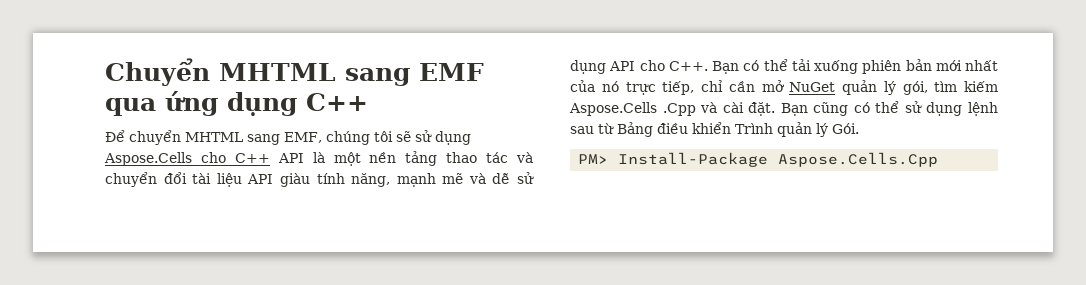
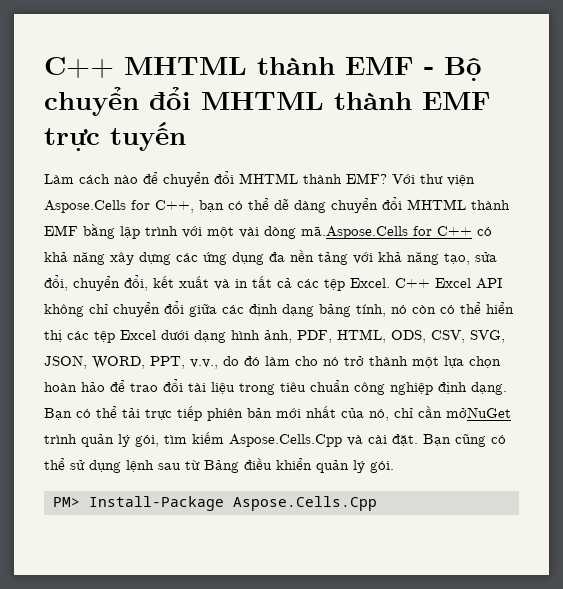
[105,58,484,86] [105,91,368,117] [105,130,471,145] [104,151,533,166] [105,172,534,187] [570,60,708,74] Chuyển MHTML sang EMF qua ứng dụng C++ // Để chuyển MHTML sang EMF, chúng tôi sẽ sử dụng Aspose.Cells cho C++ API là một nền tảng thao tác và chuyển đổi tài liệu API giàu tính năng, mạnh mẽ và dễ sử dụng API cho C++. -> [44,57,482,81] [44,87,491,116] [44,122,186,151] [44,171,475,187] [44,197,510,213] [44,224,492,239] [44,250,497,265] [44,275,502,291] [44,301,514,317] [44,329,505,343] [44,355,501,369] [44,379,507,395] C++ MHTML thành EMF - Bộ chuyển đổi MHTML thành EMF trực tuyến // Làm cách nào để chuyển đổi MHTML thành EMF? Với thư viện Aspose.Cells for C++, bạn có thể dễ dàng chuyển đổi MHTML thành EMF bằng lập trình với một vài dòng mã.Aspose.Cells for C++ có khả năng xây dựng các ứng dụng đa nền tảng với khả năng tạo, sửa đổi, chuyển đổi, kết xuất và in tất cả các tệp Excel. C++ Excel API không chỉ chuyển đổi giữa các định dạng bảng tính, nó còn có thể hiển thị các tệp Excel dưới dạng hình ảnh, PDF, HTML, ODS, CSV, SVG, JSON, WORD, PPT, v.v., do đó làm cho nó trở thành một lựa chọn hoàn hảo để trao đổi tài liệu trong tiêu chuẩn công nghiệp định dạng.
[814,60,858,74] xuống -> [145,406,202,421] trực tiếp
[601,80,836,95] nó trực tiếp, chỉ cần mở NuGet -> [369,406,511,421] [44,434,77,444] nó, chỉ cần mởNuGet trình
[569,102,696,116] Aspose.Cells .Cpp -> [229,434,342,447] Aspose.Cells.Cpp
[735,122,859,137] Trình quản lý Gói. -> [316,460,394,473] quản lý gói.

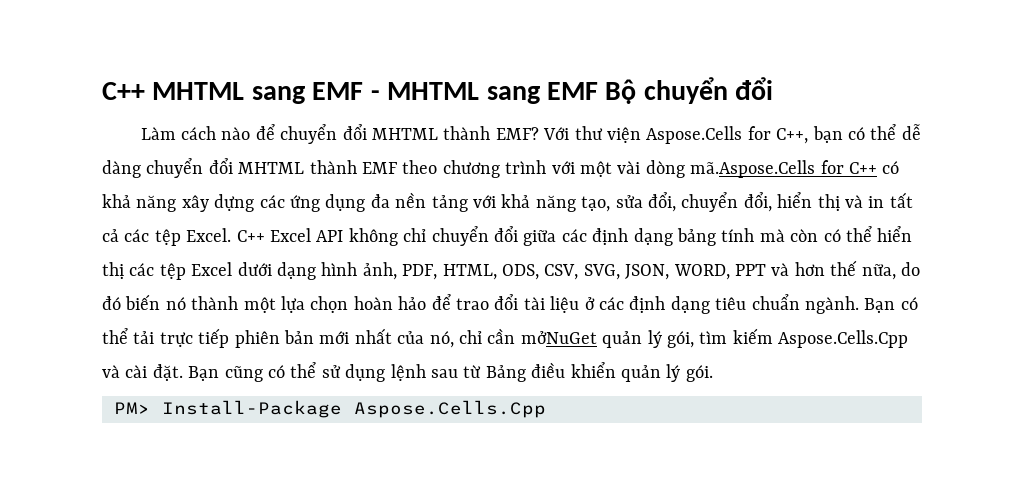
[257,57,335,75] thành -> [251,86,305,104] sang
(434, 71) none -> [387,82,598,104] MHTML sang EMF
[201,92,491,110] [44,122,186,151] MHTML thành EMF trực tuyến -> (774, 88) none
[83,224,140,239] bằng lập -> [402,160,500,178] theo chương
[153,276,209,288] kết xuất -> [777,192,840,211] hiển thị
[356,304,407,317] tính, nó -> [721,228,785,242] tính mà
[150,356,364,369] PPT, v.v., do đó làm cho nó trở -> [734,260,920,280] [102,294,186,310] PPT và hơn thế nữa, do đó biến nó
[239,380,507,395] trong tiêu chuẩn công nghiệp định dạng. -> [584,294,859,314] ở các định dạng tiêu chuẩn ngành.
[44,434,77,444] trình -> (597, 337) none

